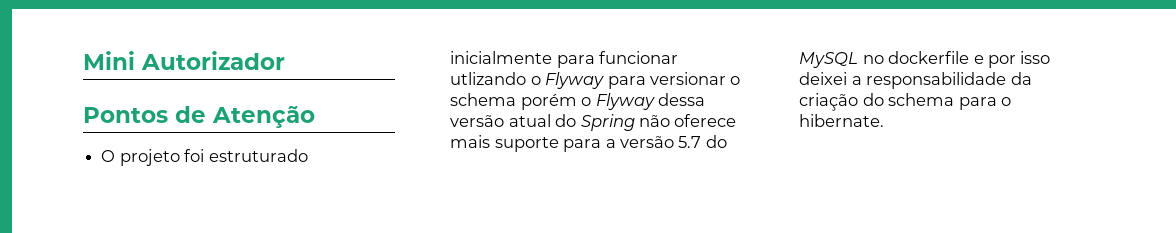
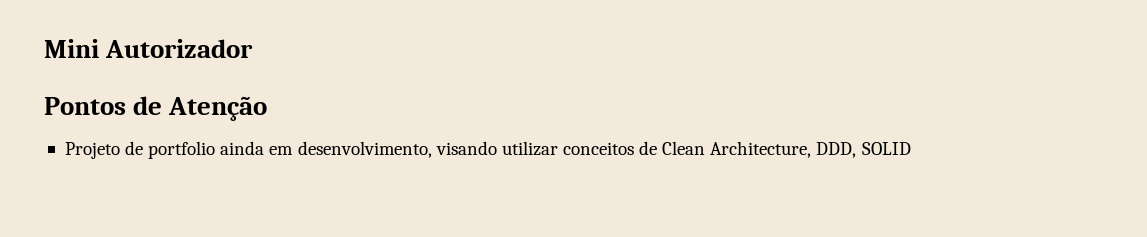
[101,149,308,166] [450,51,679,68] [450,72,741,89] [450,93,705,110] [450,114,737,131] [450,135,727,152] [799,51,1051,68] [799,72,1032,89] [799,93,1011,111] [799,114,885,127] O projeto foi estruturado inicialmente para funcionar utlizando o Flyway para versionar o schema porém o Flyway dessa versão atual do Spring não oferece mais suporte para a versão 5.7 do MySQL no dockerfile e por isso deixei a responsabilidade da criação do schema para o hibernate. -> [64,141,911,159] Projeto de portfolio ainda em desenvolvimento, visando utilizar conceitos de Clean Architecture, DDD, SOLID

